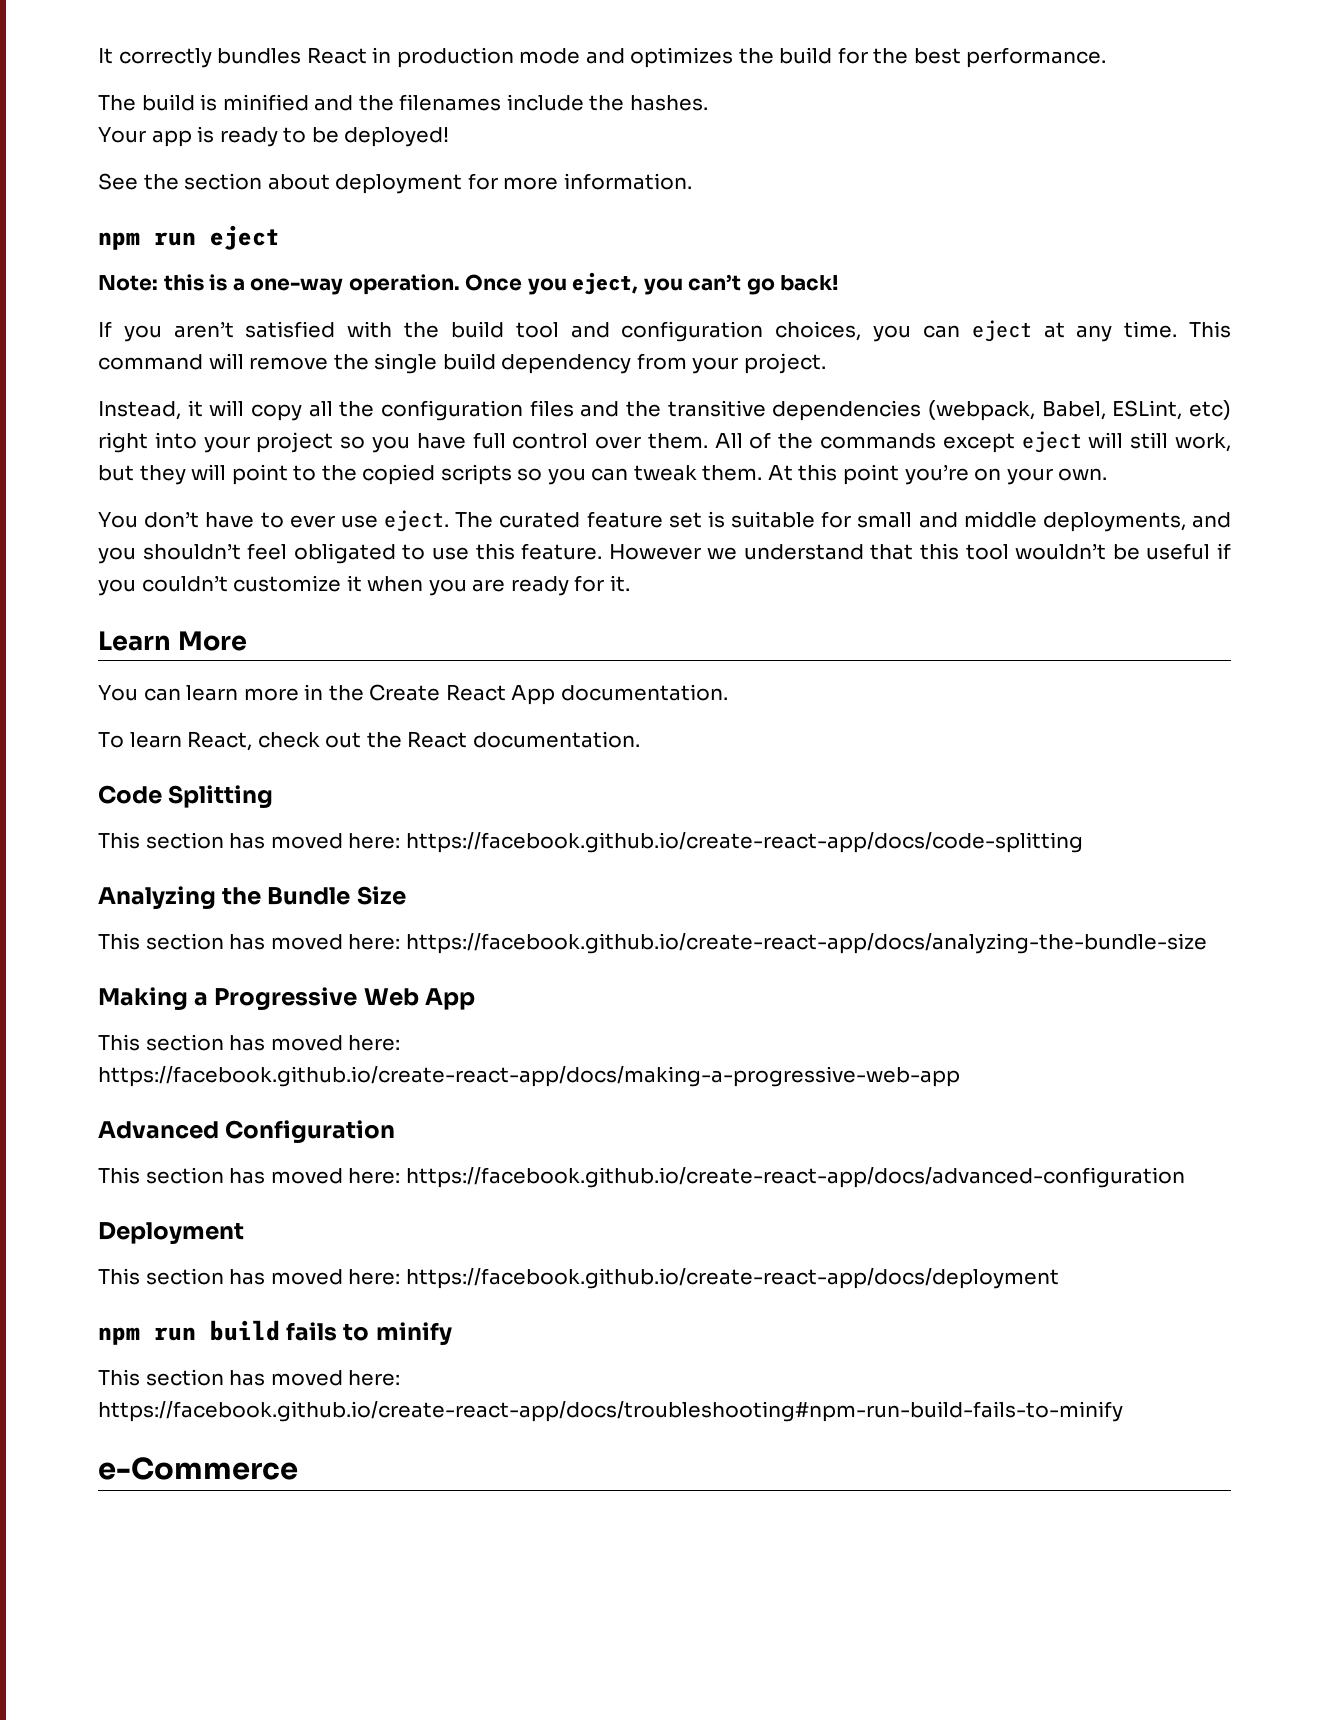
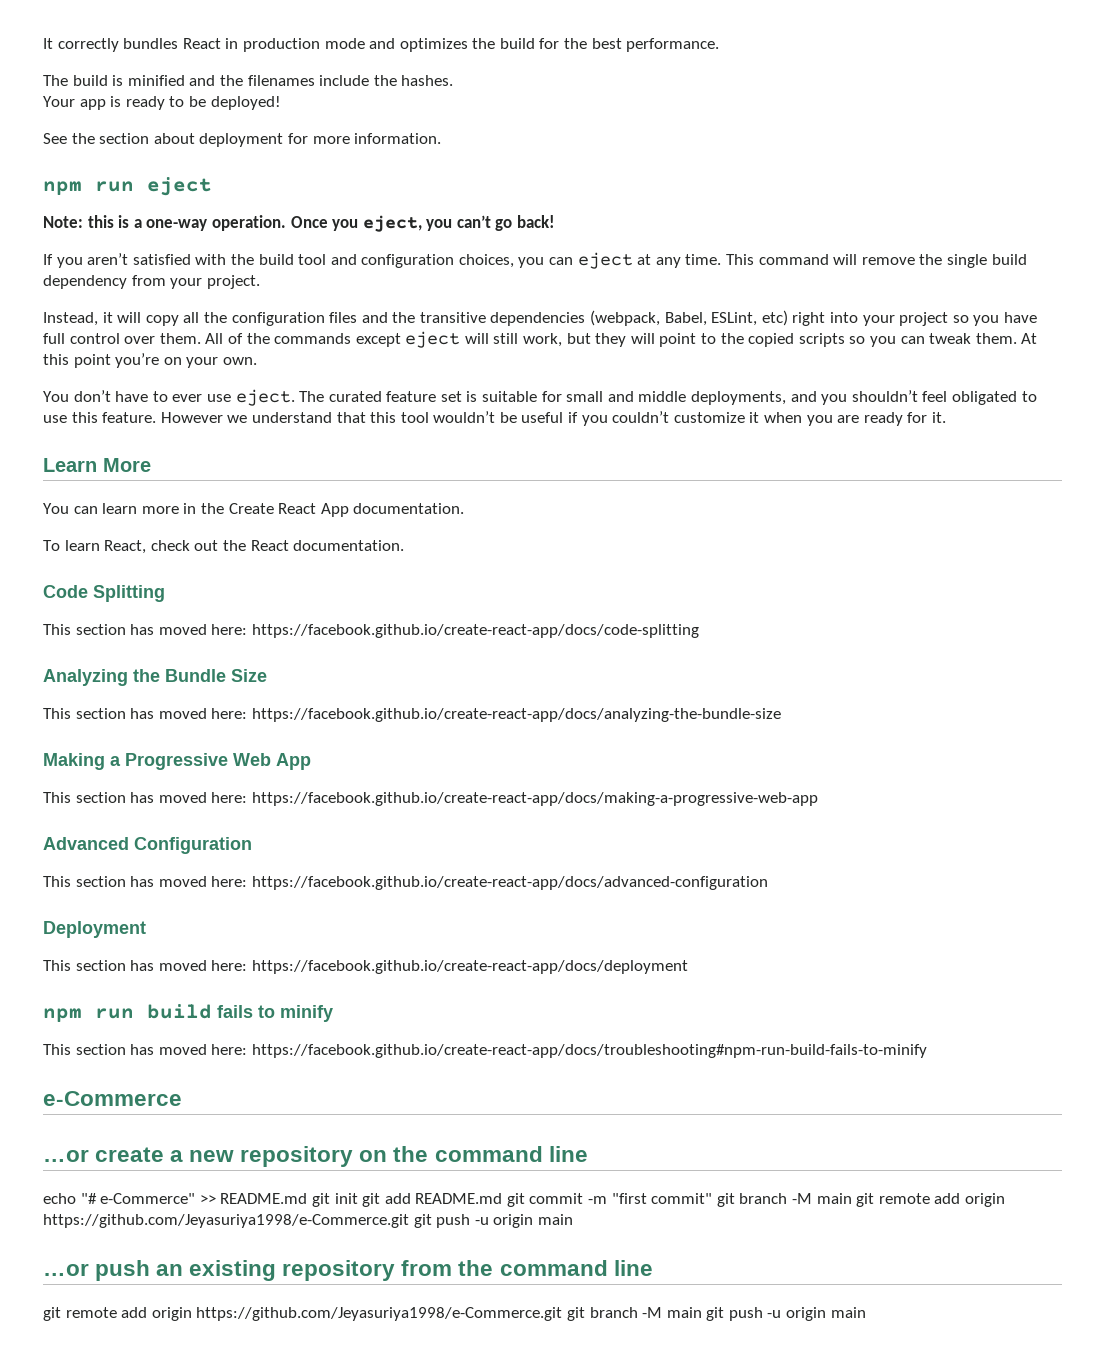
(298, 1468) none -> [43,1146,588,1167] [43,1193,1005,1207] [43,1214,573,1228] [43,1260,653,1281] [43,1307,866,1321] // …or create a new repository on the command line // echo "# e-Commerce" >> README.md git init git add README.md git commit -m "first commit" git branch -M main git remote add origin https://github.com/Jeyasuriya1998/e-Commerce.git git push -u origin main // …or push an existing repository from the command line // git remote add origin https://github.com/Jeyasuriya1998/e-Commerce.git git branch -M main git push -u origin main

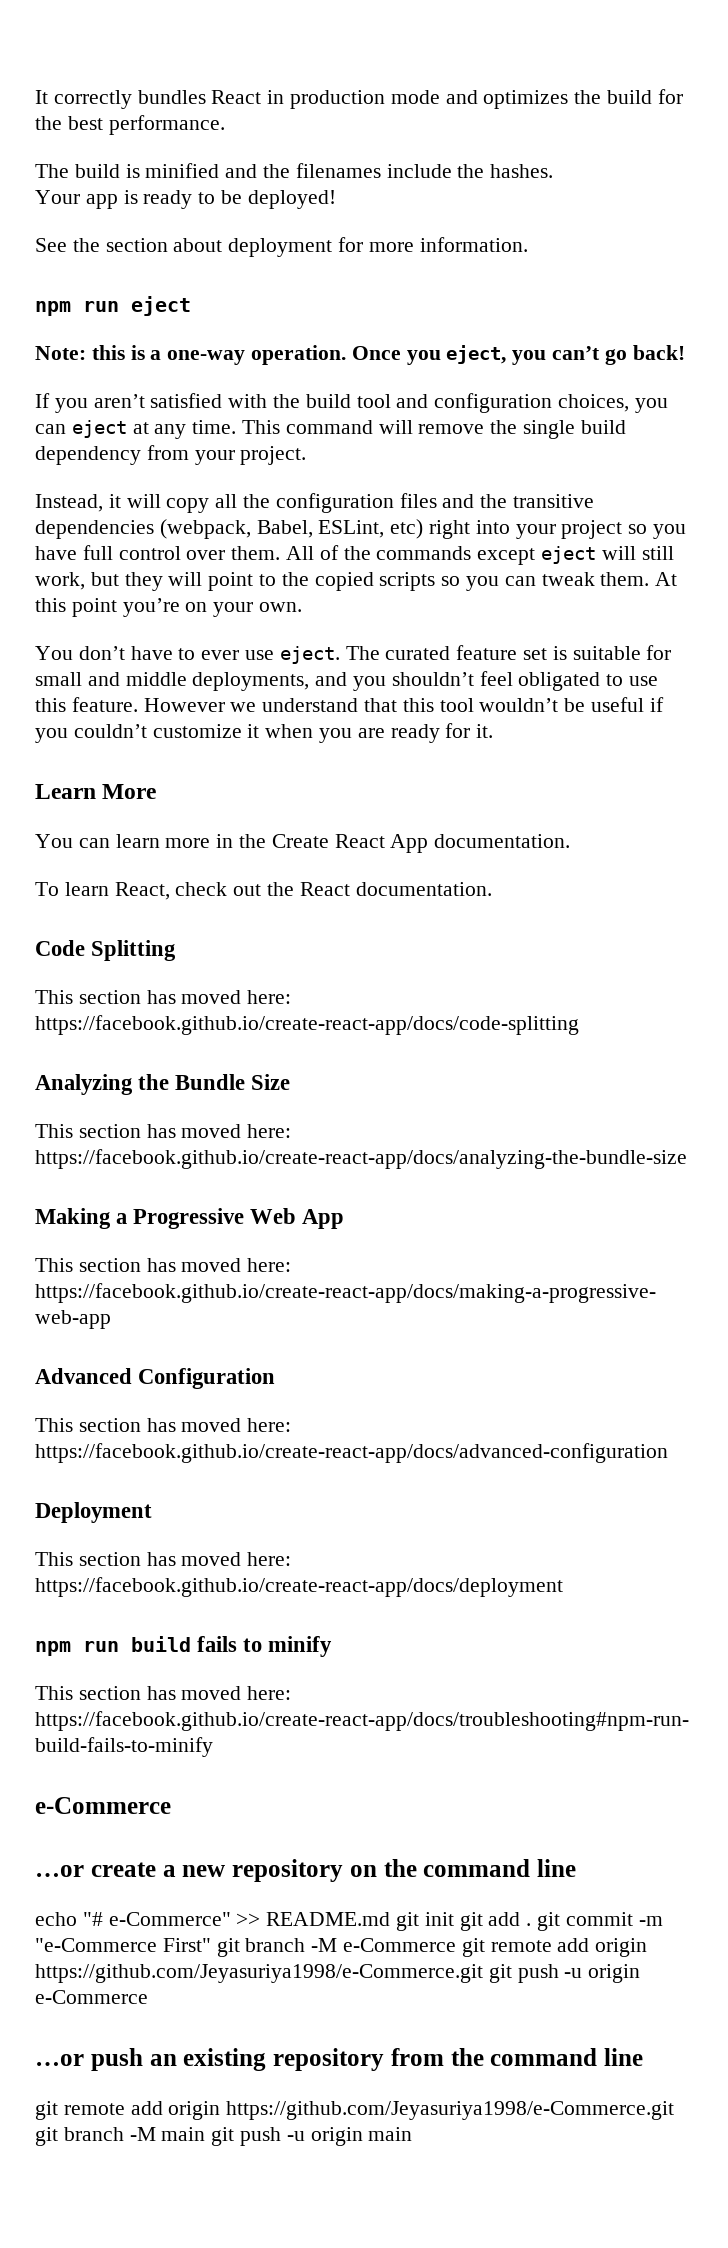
[415,1193,503,1204] README.md -> [526,1923,532,1926] .
[611,1193,852,1207] "first commit" git branch -M main -> [35,1938,457,1957] "e-Commerce First" git branch -M e-Commerce
[537,1214,573,1225] main -> [35,1990,148,2004] e-Commerce

